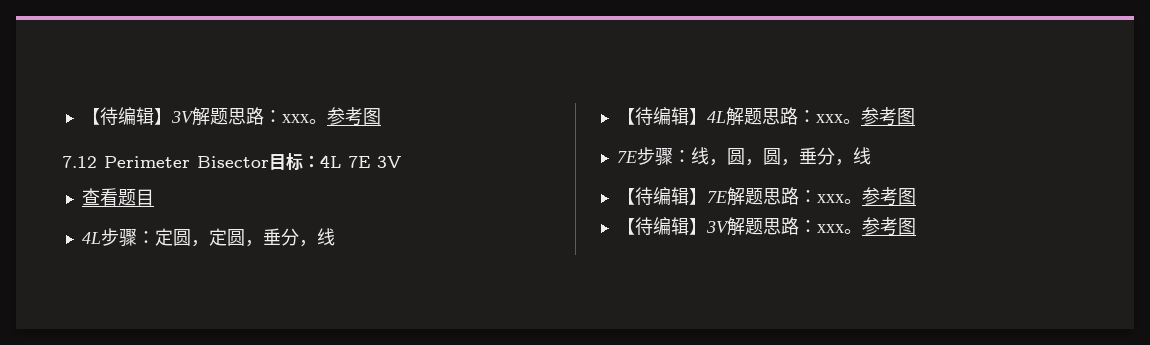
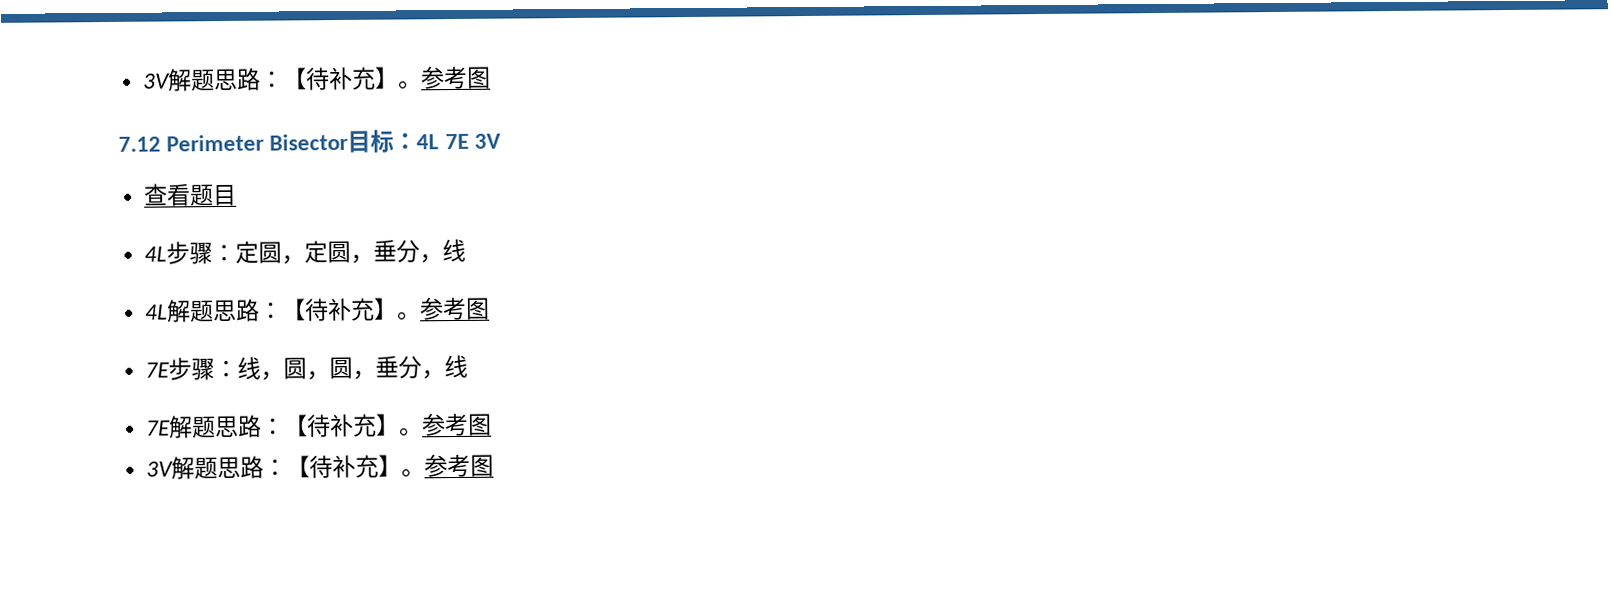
[81,107,309,126] 【待编辑】3V解题思路：xxx -> [143,66,400,92] 3V解题思路：【待补充】
[616,107,707,126] 【待编辑】 -> (467, 250) none
[815,114,843,123] xxx -> [281,297,399,322] 【待补充】
[616,187,707,206] 【待编辑】 -> (469, 366) none
[816,187,916,206] [616,217,844,236] xxx。参考图 // 【待编辑】3V解题思路：xxx -> [283,412,493,438] [146,454,403,480] 【待补充】。参考图 // 3V解题思路：【待补充】

